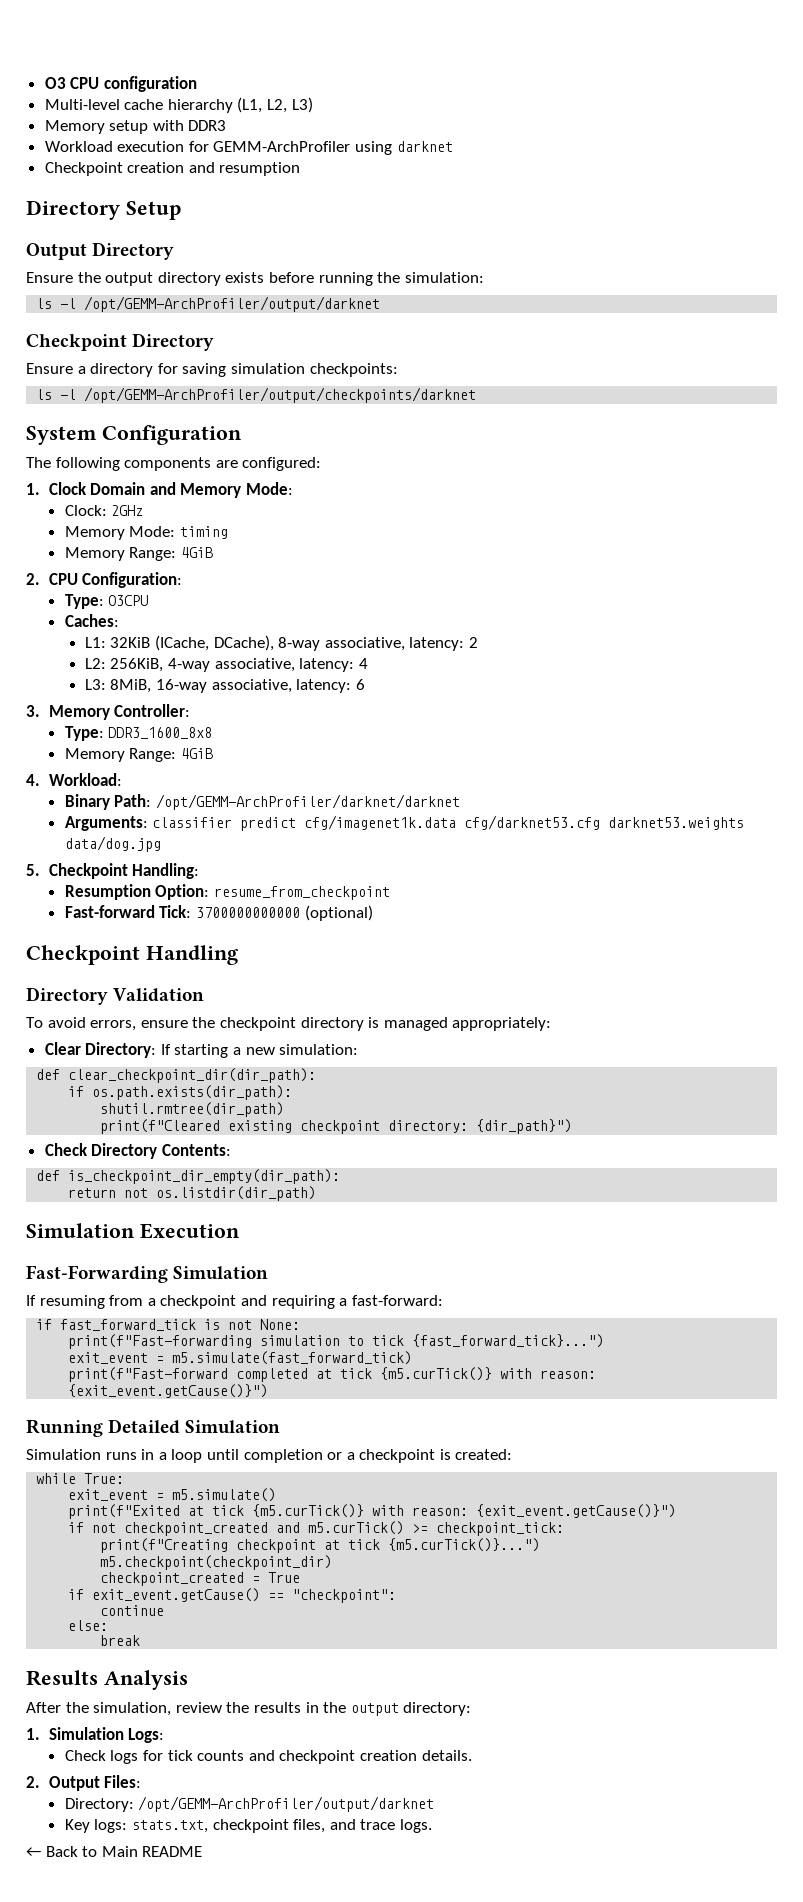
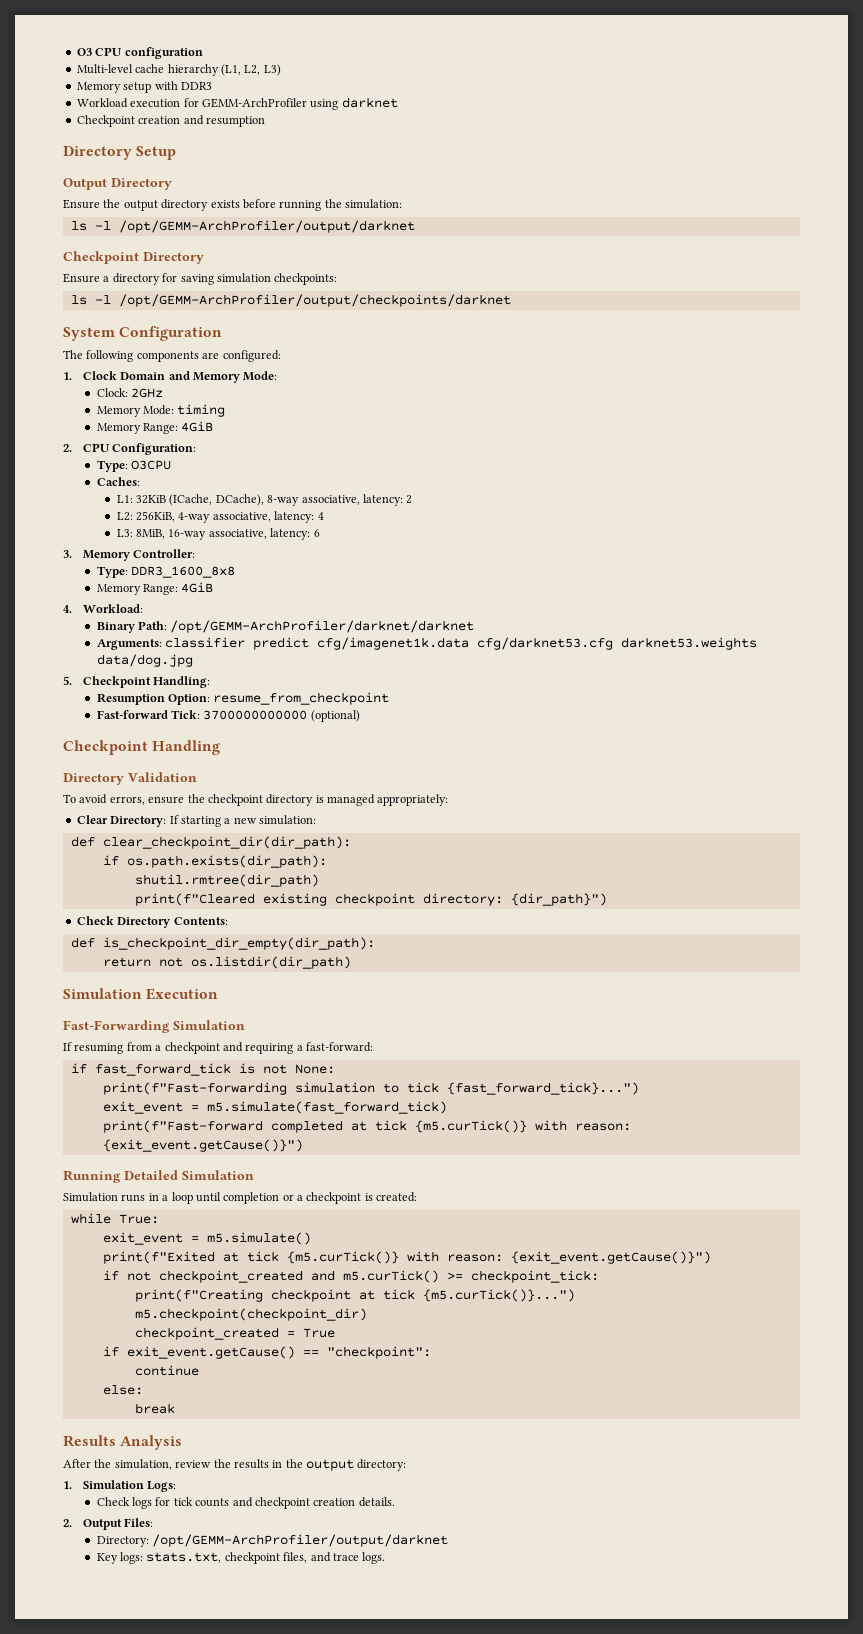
[26,1846,203,1857] // ← Back to Main README -> (386, 1558) none

